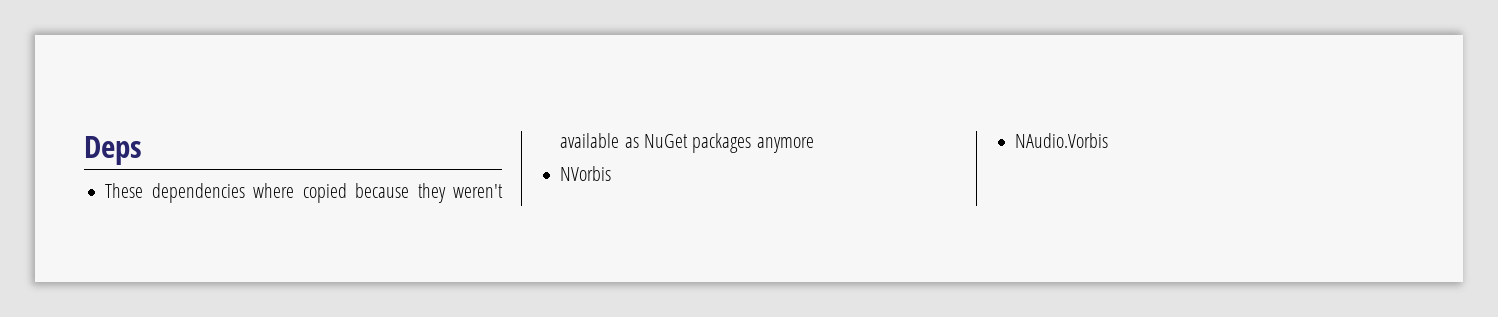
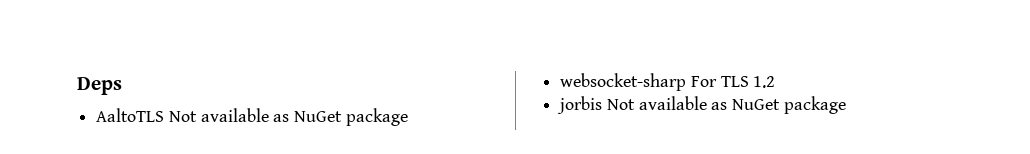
[105,183,504,203] [560,133,814,153] [560,166,612,181] [1015,133,1109,148] These dependencies where copied because they weren't available as NuGet packages anymore // NVorbis // NAudio.Vorbis -> [96,108,408,126] [560,73,776,91] [557,96,846,114] AaltoTLS Not available as NuGet package // websocket-sharp For TLS 1.2 // jorbis Not available as NuGet package

